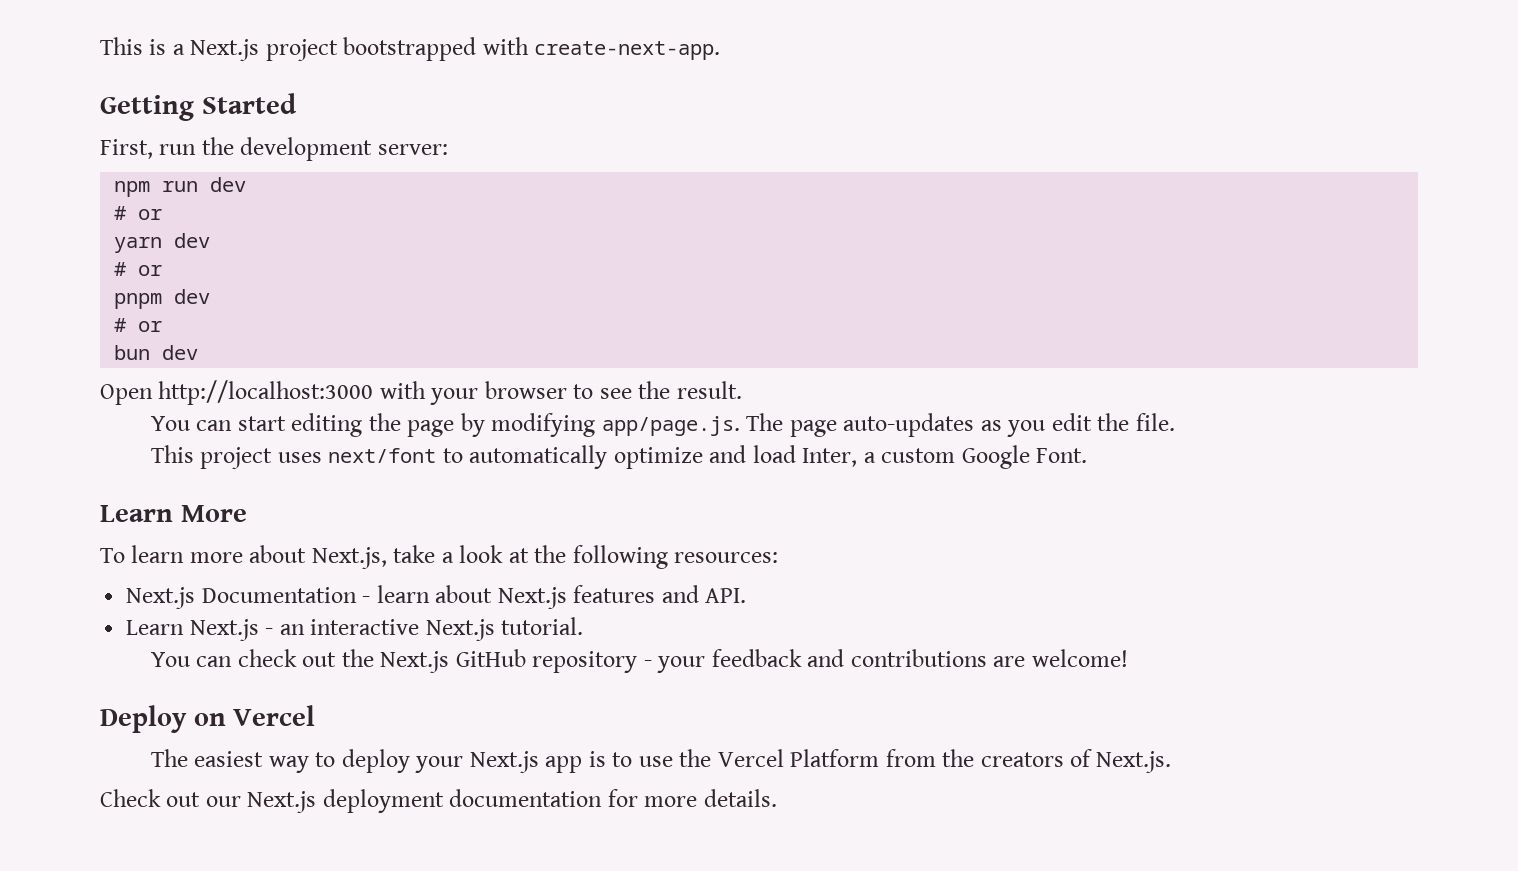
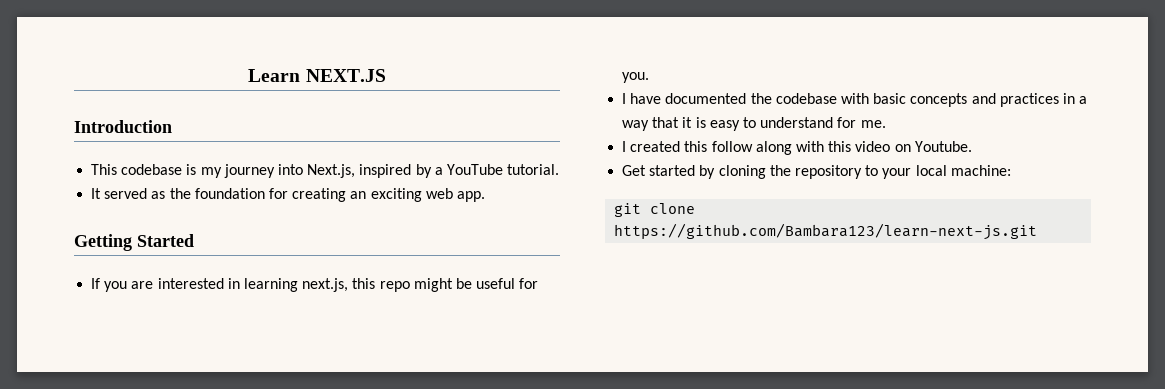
[100,37,721,61] [100,93,297,121] [100,137,448,161] [114,177,247,197] [114,206,163,220] [114,233,211,253] [114,262,163,276] [114,289,211,309] [114,318,163,332] [114,345,199,360] [100,380,742,405] [150,413,1175,437] [150,445,1088,469] [100,505,247,522] [100,545,779,569] [126,585,747,609] [126,617,584,641] [150,649,1128,673] [100,705,316,733] [150,749,1172,773] [100,789,777,813] This is a Next.js project bootstrapped with create-next-app. // Getting Started // First, run the development server: // npm run dev // # or // yarn dev // # or // pnpm dev // # or // bun dev // Open http://localhost:3000 with your browser to see the result. // You can start editing the page by modifying app/page.js. The page auto-updates as you edit the file. // This project uses next/font to automatically optimize and load Inter, a custom Google Font. // Learn More // To learn more about Next.js, take a look at the following resources: // Next.js Documentation - learn about Next.js features and API. // Learn Next.js - an interactive Next.js tutorial. // You can check out the Next.js GitHub repository - your feedback and contributions are welcome! // Deploy on Vercel // The easiest way to deploy your Next.js app is to use the Vercel Platform from the creators of Next.js. // Check out our Next.js deployment documentation for more details. -> [248,69,386,82] [74,120,172,133] [91,164,560,178] [91,188,485,202] [74,234,194,251] [91,278,539,292] [622,72,650,83] [622,93,1088,107] [622,117,886,131] [622,141,972,155] [622,165,1011,179] [614,203,696,217] [614,223,1038,240] Learn NEXT.JS // Introduction // This codebase is my journey into Next.js, inspired by a YouTube tutorial. // It served as the foundation for creating an exciting web app. // Getting Started // If you are interested in learning next.js, this repo might be useful for you. // I have documented the codebase with basic concepts and practices in a way that it is easy to understand for me. // I created this follow along with this video on Youtube. // Get started by cloning the repository to your local machine: // git clone https://github.com/Bambara123/learn-next-js.git

